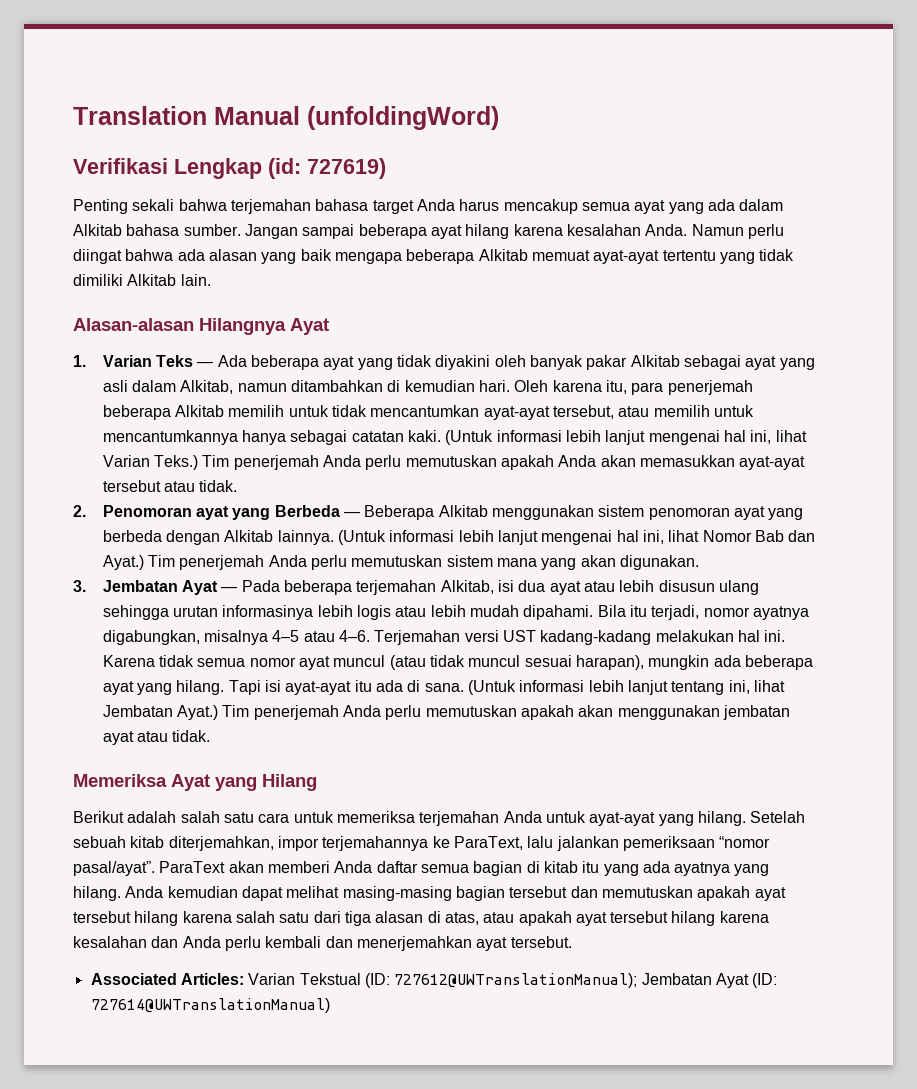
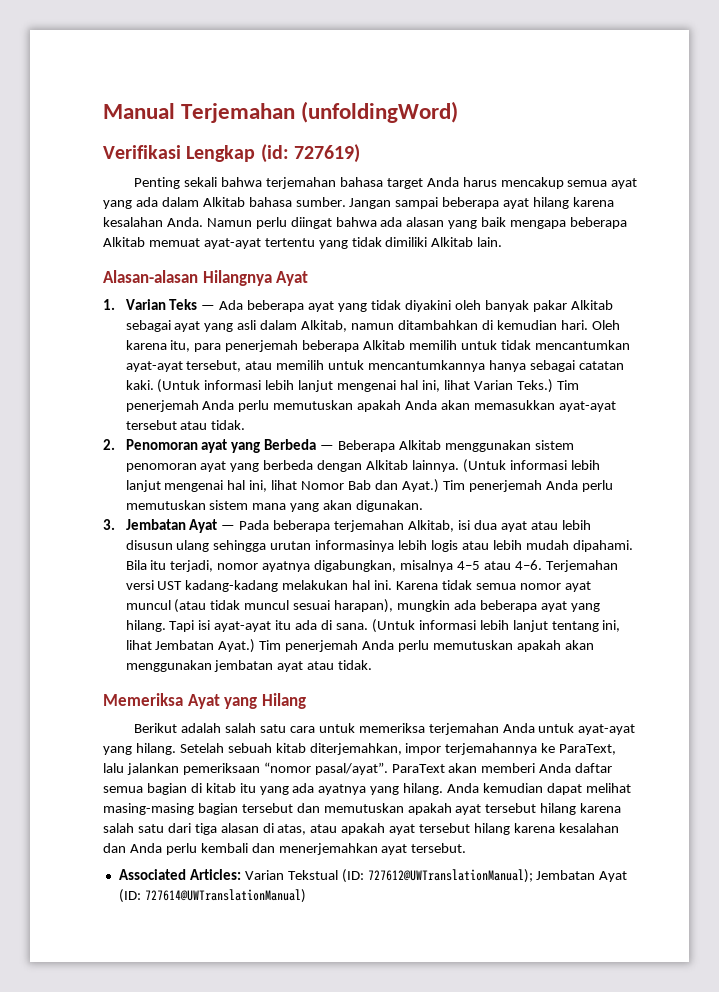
[73,106,300,125] Translation Manual -> [103,103,296,123] Manual Terjemahan

